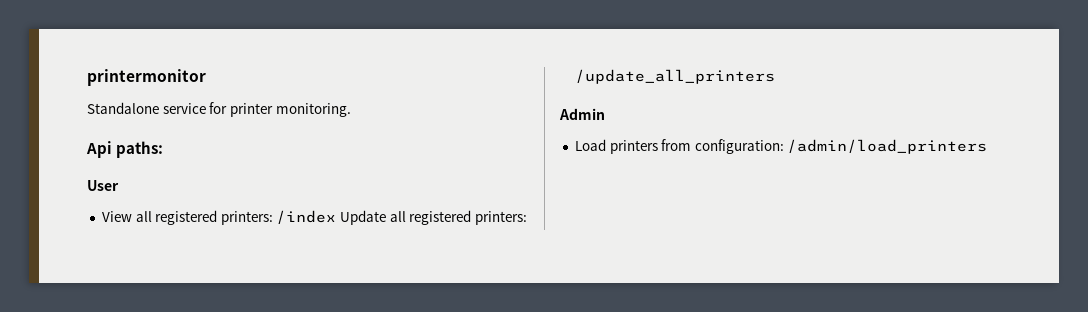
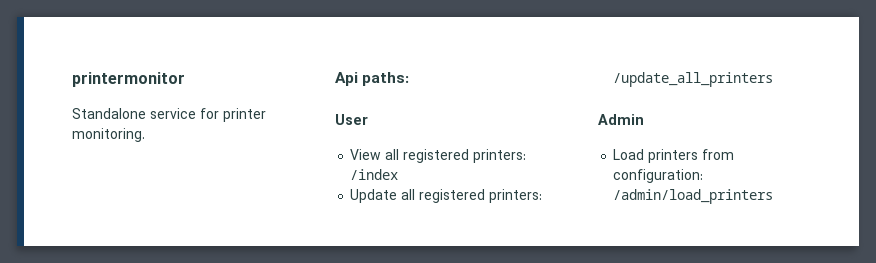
(337, 217) none -> (399, 174) //

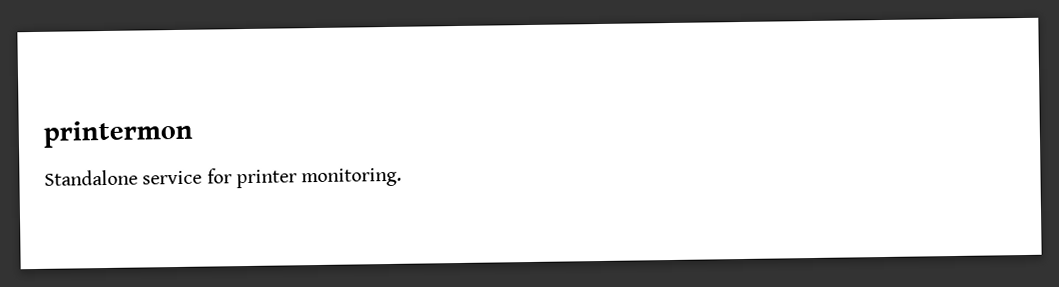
[72,72,185,87] printermonitor -> [43,119,193,148] printermon
[335,72,410,86] [335,114,368,125] [350,149,527,163] [350,169,399,180] [350,189,543,203] [613,72,774,87] [598,114,644,125] [613,149,735,163] [613,169,704,183] [613,189,774,204] // Api paths: // User // View all registered printers: /index // Update all registered printers: /update_all_printers // Admin // Load printers from configuration: /admin/load_printers -> (403, 177) none

